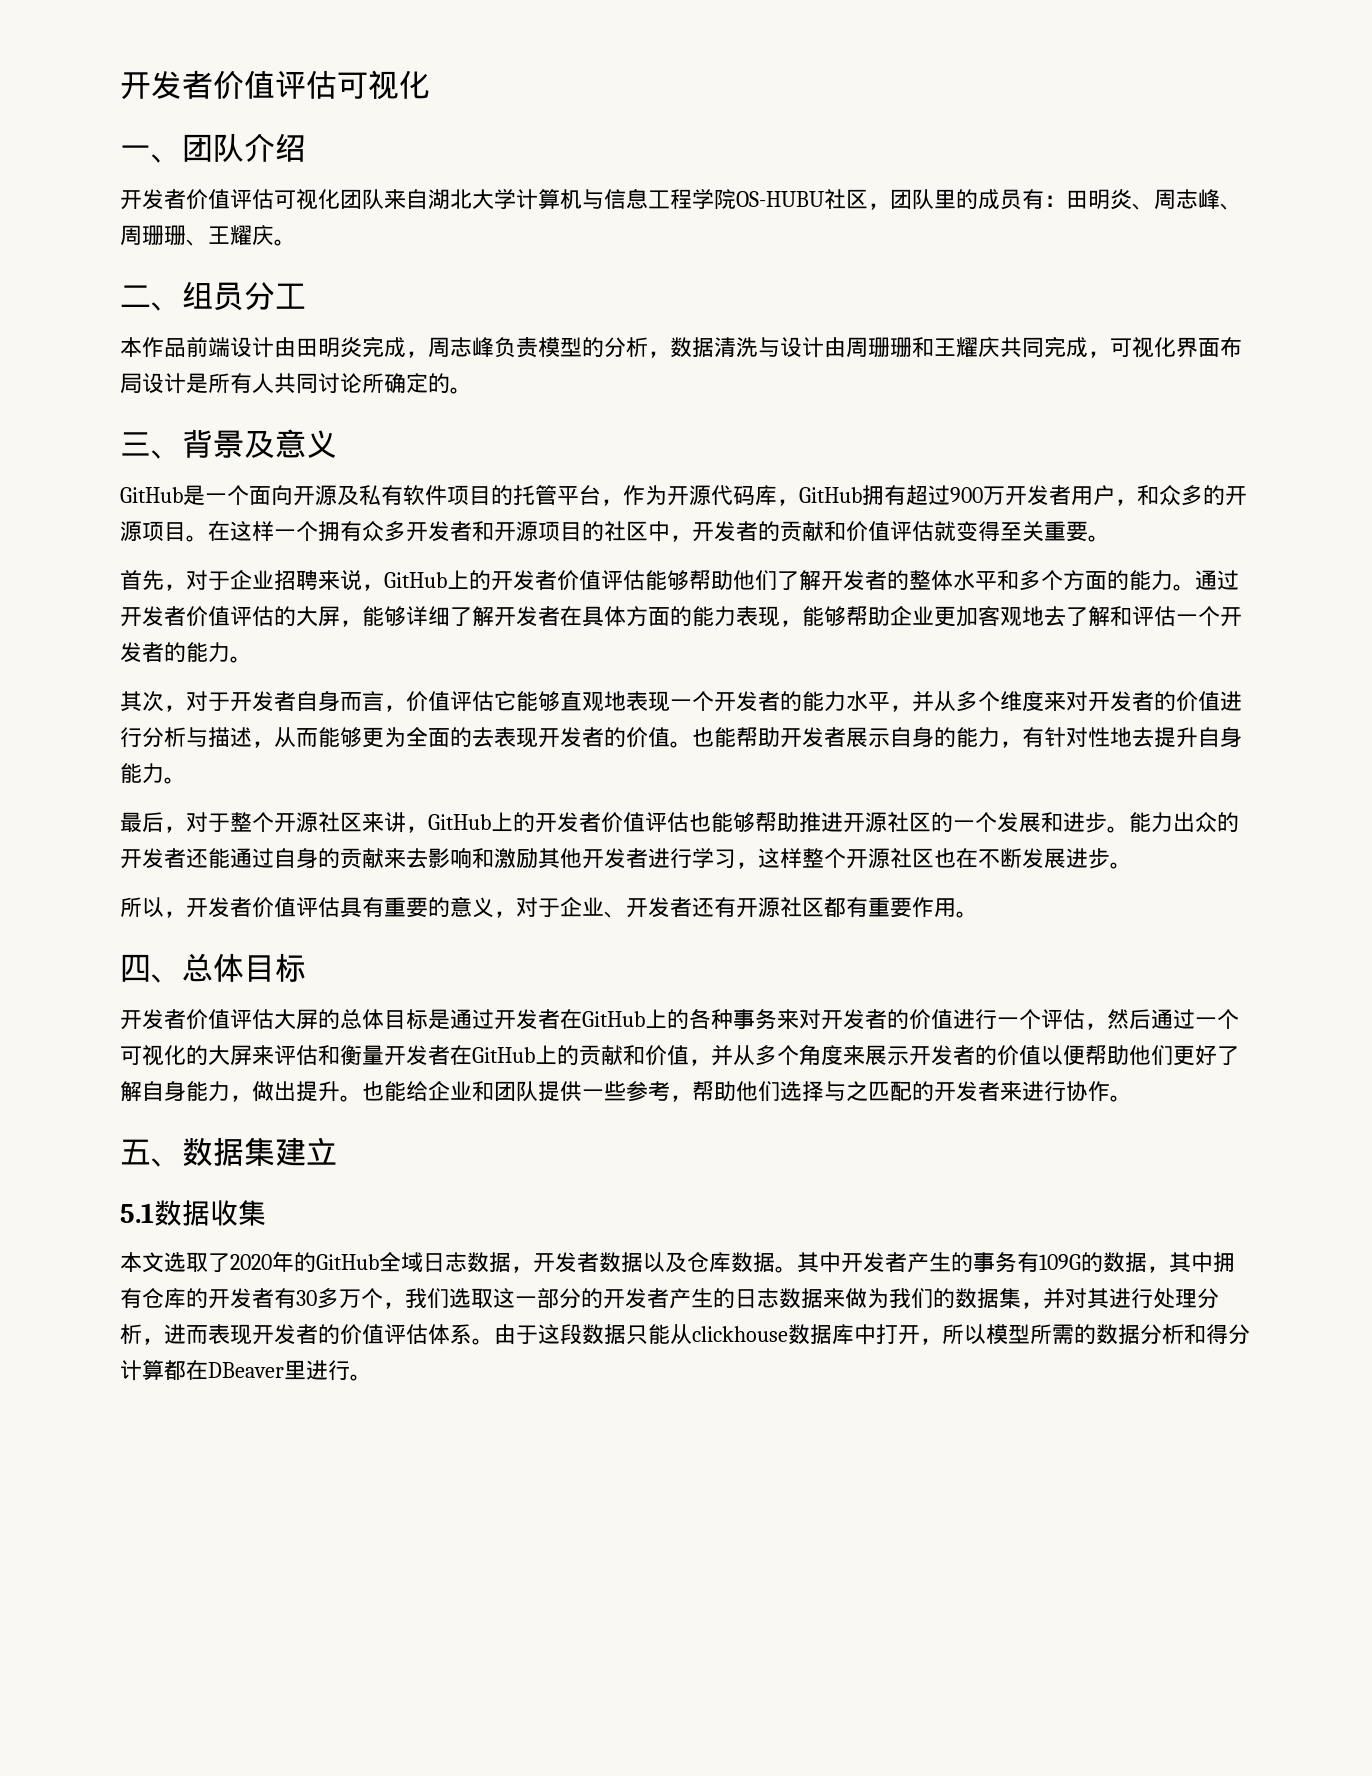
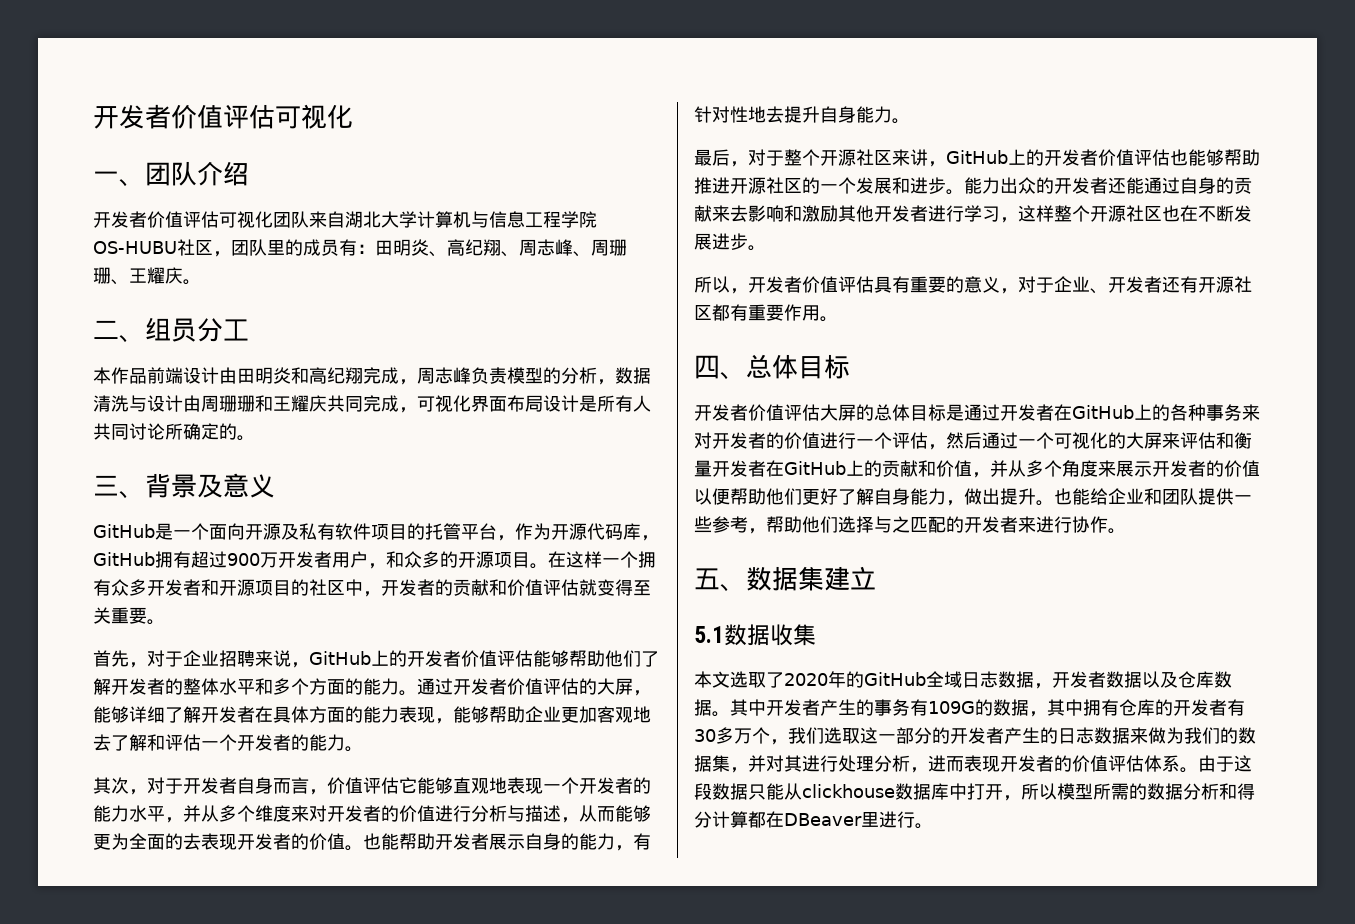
(1154, 206) none -> [447,239,519,257] 高纪翔、
(362, 347) none -> [291,367,363,384] 和高纪翔

